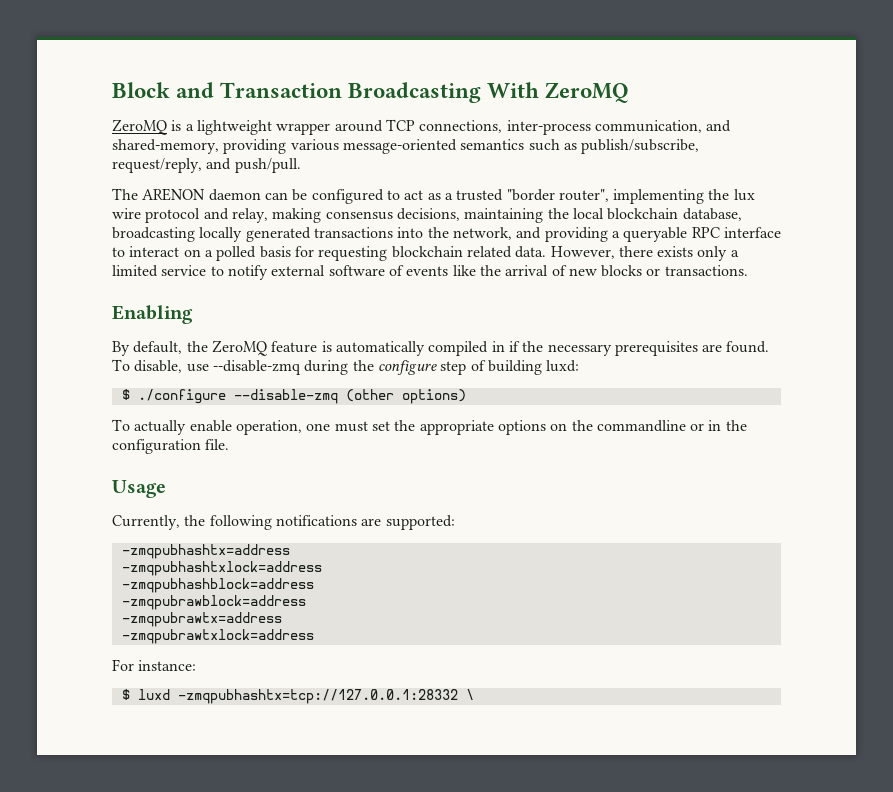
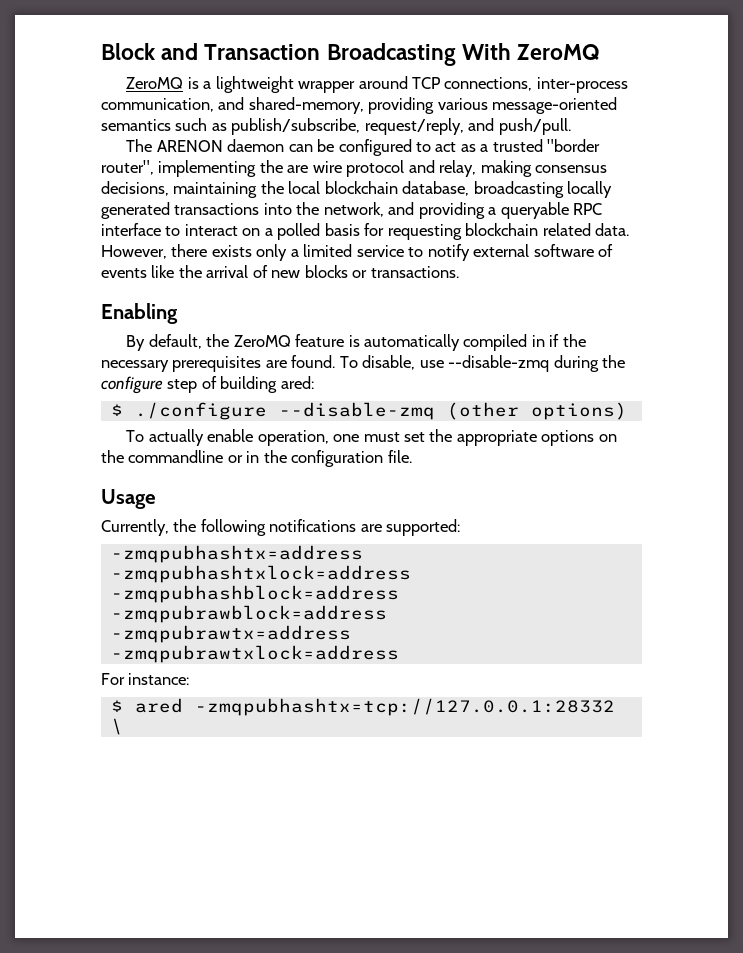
[733,189,755,201] lux -> [287,165,309,173] are
[546,360,580,372] luxd: -> [280,376,314,389] ared:
[137,689,170,700] luxd -> [134,698,183,713] ared

